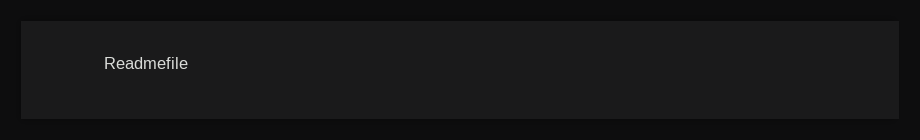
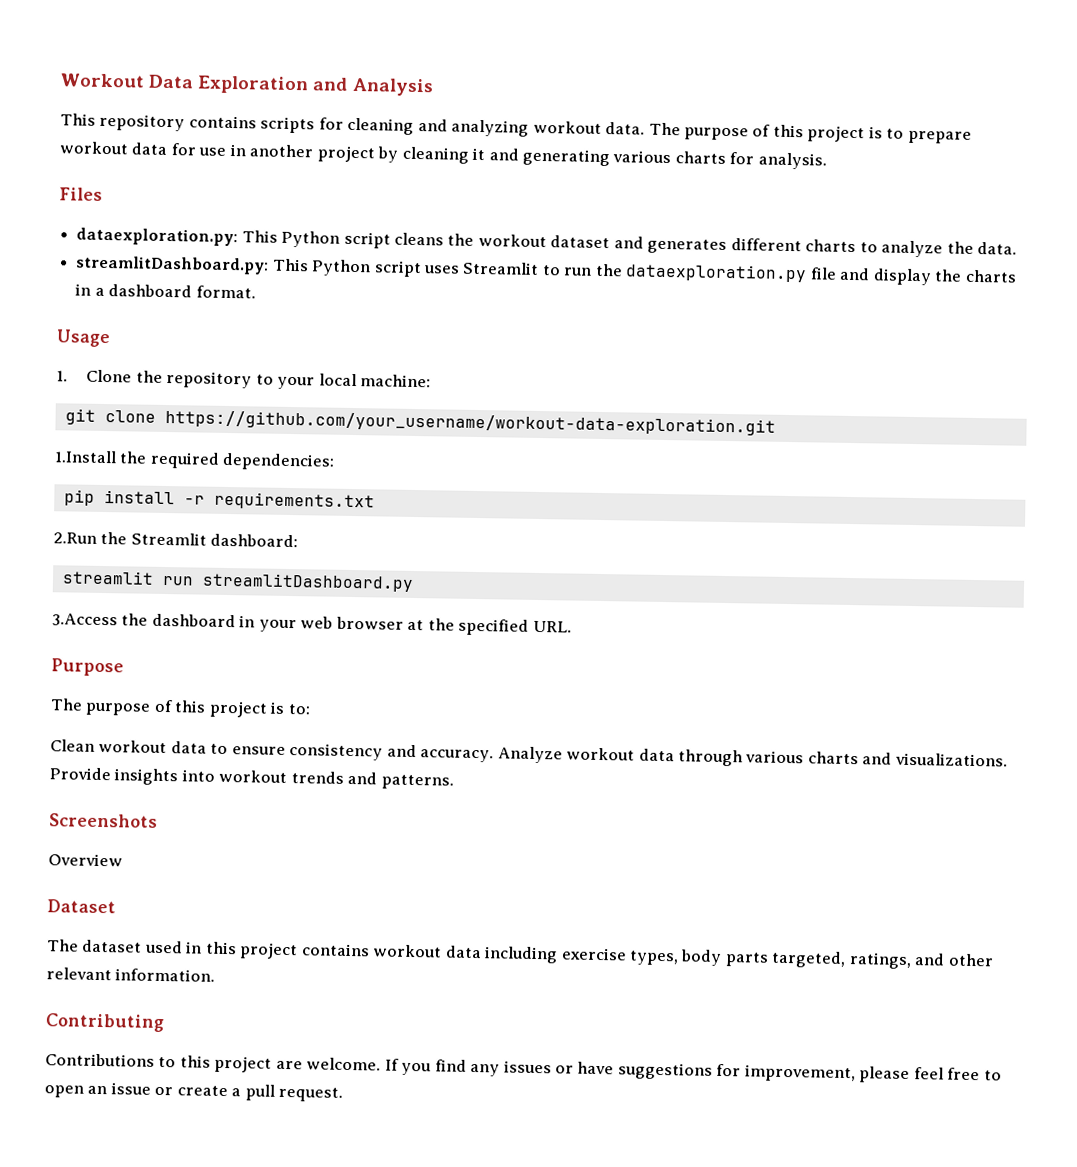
[104,57,188,69] Readmefile -> [60,73,434,97] [60,113,972,144] [59,141,827,170] [59,187,103,201] [76,227,1017,258] [75,255,1017,286] [75,283,256,299] [56,329,111,348] [56,369,432,390] [64,408,776,436] [54,450,336,471] [63,489,375,511] [53,531,299,548] [61,570,414,592] [52,613,572,636] [51,658,124,677] [50,698,311,718] [50,739,1008,767] [49,767,454,790] [49,813,158,828] [48,853,123,867] [47,899,116,914] [47,939,994,970] [46,967,216,982] [45,1013,165,1033] [45,1053,1002,1084] [44,1082,344,1102] Workout Data Exploration and Analysis // This repository contains scripts for cleaning and analyzing workout data. The purpose of this project is to prepare workout data for use in another project by cleaning it and generating various charts for analysis. // Files // dataexploration.py: This Python script cleans the workout dataset and generates different charts to analyze the data. // streamlitDashboard.py: This Python script uses Streamlit to run the dataexploration.py file and display the charts in a dashboard format. // Usage // 1. Clone the repository to your local machine: // git clone https://github.com/your_username/workout-data-exploration.git // 1.Install the required dependencies: // pip install -r requirements.txt // 2.Run the Streamlit dashboard: // streamlit run streamlitDashboard.py // 3.Access the dashboard in your web browser at the specified URL. // Purpose // The purpose of this project is to: // Clean workout data to ensure consistency and accuracy. Analyze workout data through various charts and visualizations. Provide insights into workout trends and patterns. // Screenshots // Overview // Dataset // The dataset used in this project contains workout data including exercise types, body parts targeted, ratings, and other relevant information. // Contributing // Contributions to this project are welcome. If you find any issues or have suggestions for improvement, please feel free to open an issue or create a pull request.

